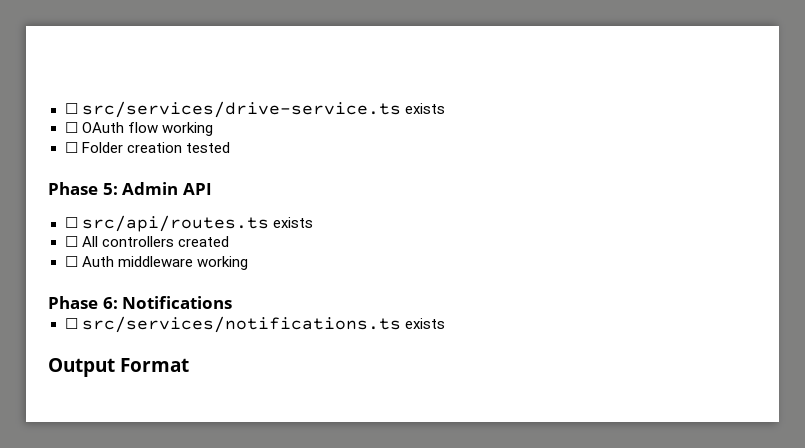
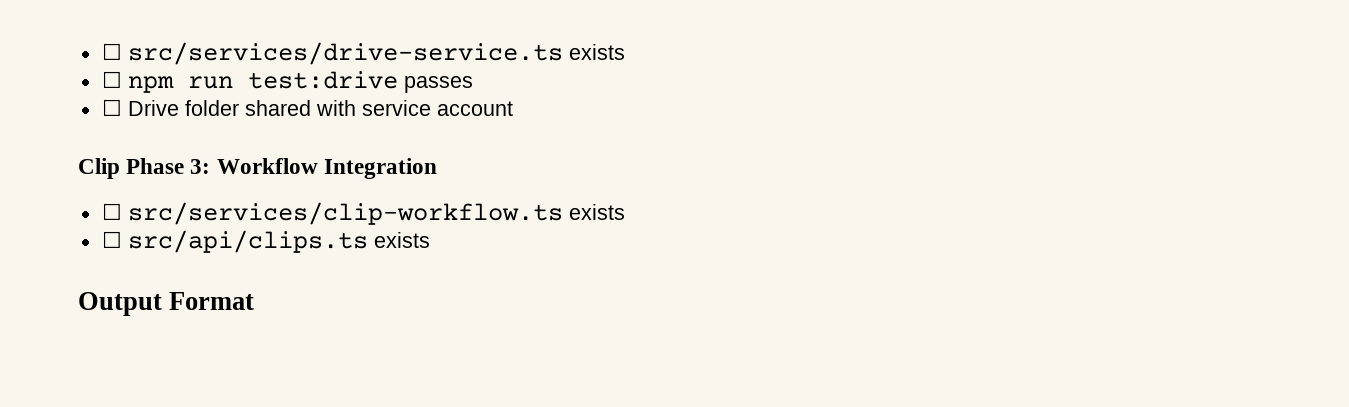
[81,122,213,136] [64,142,230,153] [48,182,212,195] [64,215,313,232] [64,236,229,247] [64,256,248,270] [48,296,233,309] [64,316,401,333] OAuth flow working // ☐ Folder creation tested // Phase 5: Admin API // ☐ src/api/routes.ts exists // ☐ All controllers created // ☐ Auth middleware working // Phase 6: Notifications // ☐ src/services/notifications.ts -> [127,71,473,93] [101,99,513,116] [78,158,437,179] [101,202,625,225] [101,230,368,253] npm run test:drive passes // ☐ Drive folder shared with service account // Clip Phase 3: Workflow Integration // ☐ src/services/clip-workflow.ts exists // ☐ src/api/clips.ts

